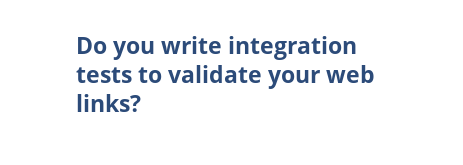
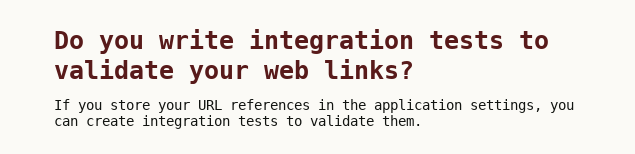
(141, 103) none -> [54,99,574,113] [54,115,422,129] // If you store your URL references in the application settings, you can create integration tests to validate them.

